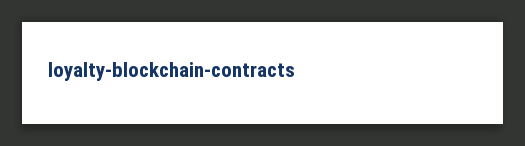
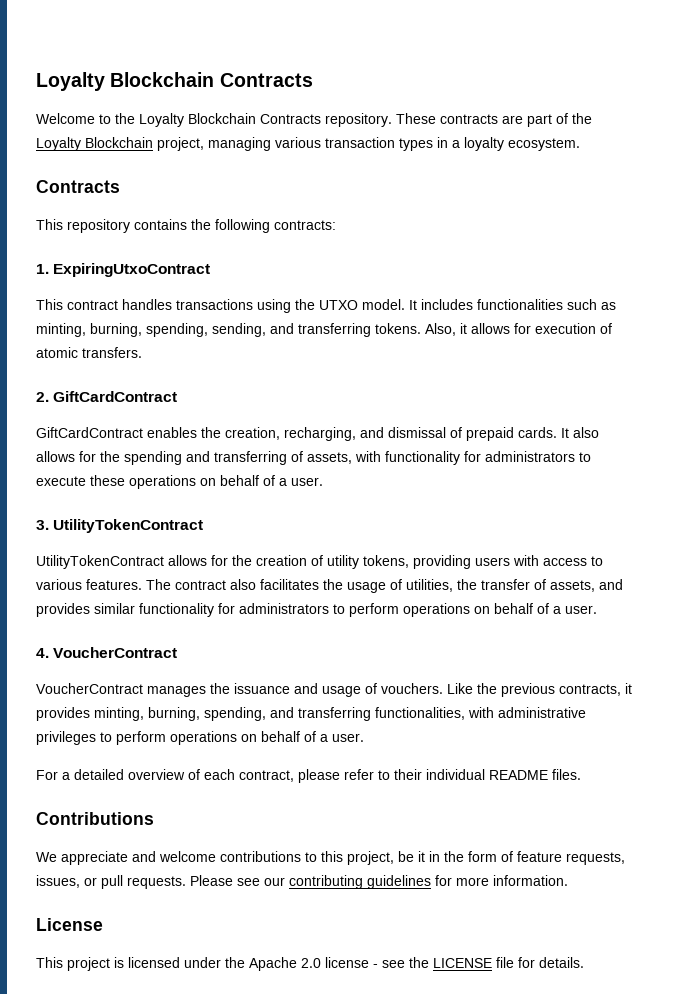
[48,62,295,81] loyalty-blockchain-contracts -> [36,72,313,91] [36,113,592,127] [36,137,580,151] [36,180,120,193] [36,219,336,233] [36,263,211,277] [36,299,616,313] [36,323,612,337] [36,347,142,358] [36,391,178,402] [36,427,599,441] [36,451,591,465] [36,475,323,489] [36,519,204,533] [36,555,603,569] [36,579,623,593] [36,603,597,617] [36,647,178,658] [36,683,632,697] [36,707,586,721] [36,731,364,745] [36,769,581,783] [36,812,154,825] [36,851,625,865] [36,875,568,889] [36,918,103,931] [36,957,584,971] Loyalty Blockchain Contracts // Welcome to the Loyalty Blockchain Contracts repository. These contracts are part of the Loyalty Blockchain project, managing various transaction types in a loyalty ecosystem. // Contracts // This repository contains the following contracts: // 1. ExpiringUtxoContract // This contract handles transactions using the UTXO model. It includes functionalities such as minting, burning, spending, sending, and transferring tokens. Also, it allows for execution of atomic transfers. // 2. GiftCardContract // GiftCardContract enables the creation, recharging, and dismissal of prepaid cards. It also allows for the spending and transferring of assets, with functionality for administrators to execute these operations on behalf of a user. // 3. UtilityTokenContract // UtilityTokenContract allows for the creation of utility tokens, providing users with access to various features. The contract also facilitates the usage of utilities, the transfer of assets, and provides similar functionality for administrators to perform operations on behalf of a user. // 4. VoucherContract // VoucherContract manages the issuance and usage of vouchers. Like the previous contracts, it provides minting, burning, spending, and transferring functionalities, with administrative privileges to perform operations on behalf of a user. // For a detailed overview of each contract, please refer to their individual README files. // Contributions // We appreciate and welcome contributions to this project, be it in the form of feature requests, issues, or pull requests. Please see our contributing guidelines for more information. // License // This project is licensed under the Apache 2.0 license - see the LICENSE file for details.

